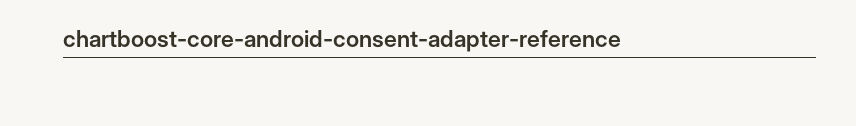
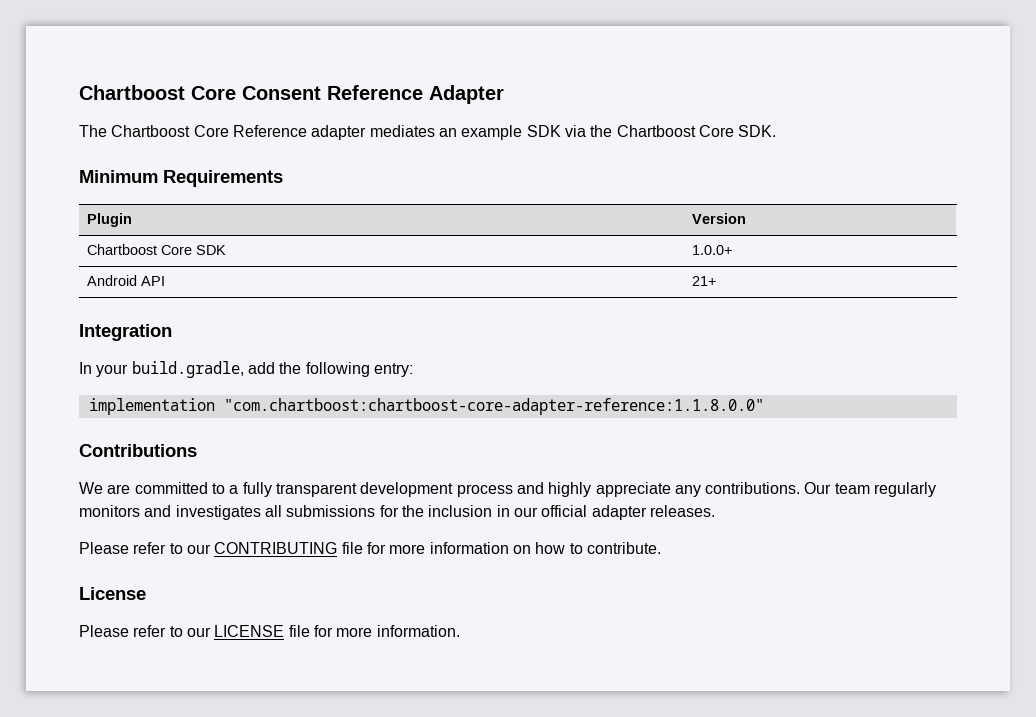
[63,30,621,52] chartboost-core-android-consent-adapter-reference -> [79,85,504,104] [79,125,777,140] [79,170,283,187] [86,213,132,227] [691,213,746,224] [86,244,226,255] [691,245,732,255] [86,275,165,286] [691,276,716,286] [79,324,172,341] [79,361,413,378] [88,398,764,415] [79,444,197,457] [79,482,937,497] [79,505,715,520] [79,542,661,554] [79,587,146,600] [79,625,460,637] Chartboost Core Consent Reference Adapter // The Chartboost Core Reference adapter mediates an example SDK via the Chartboost Core SDK. // Minimum Requirements // Plugin | Version // Chartboost Core SDK | 1.0.0+ // Android API | 21+ // Integration // In your build.gradle, add the following entry: // implementation "com.chartboost:chartboost-core-adapter-reference:1.1.8.0.0" // Contributions // We are committed to a fully transparent development process and highly appreciate any contributions. Our team regularly monitors and investigates all submissions for the inclusion in our official adapter releases. // Please refer to our CONTRIBUTING file for more information on how to contribute. // License // Please refer to our LICENSE file for more information.

